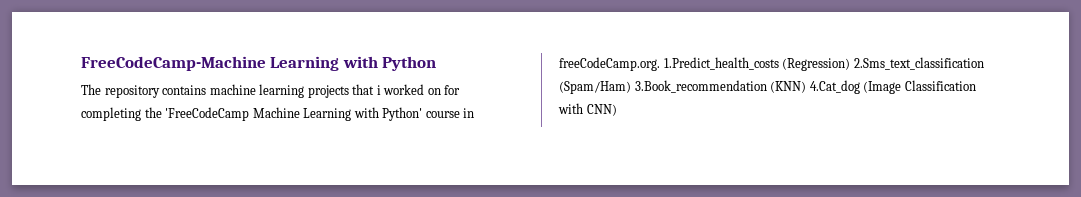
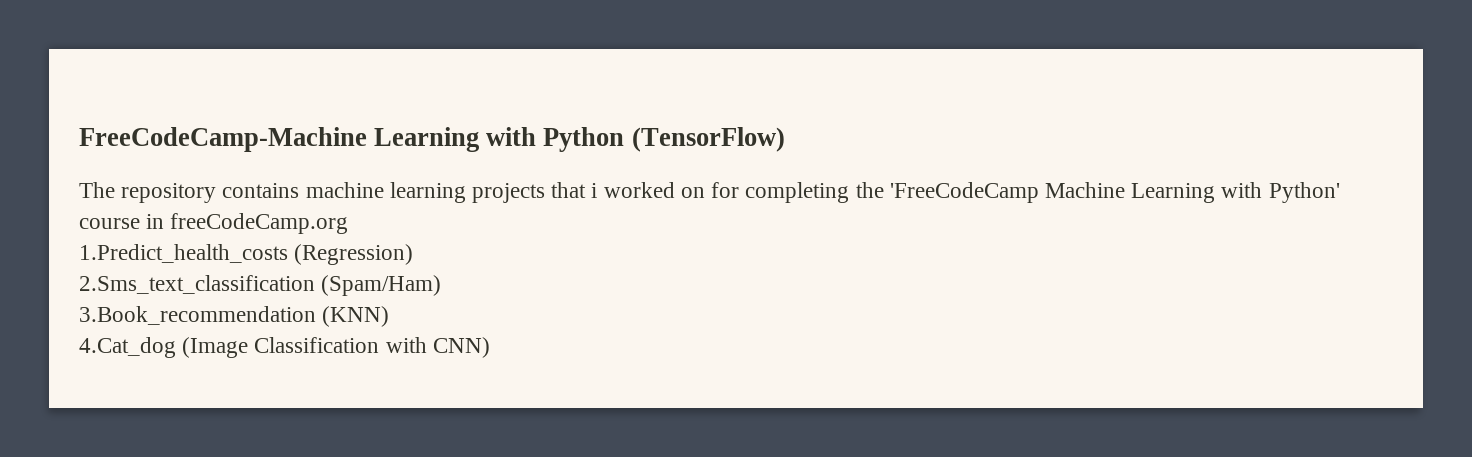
(437, 63) none -> [631,127,785,152] (TensorFlow)
[559,57,660,71] freeCodeCamp.org. -> [170,213,349,234] freeCodeCamp.org //
(851, 64) none -> (414, 254) //
(631, 87) none -> (442, 285) //
(807, 87) none -> (390, 316) //

